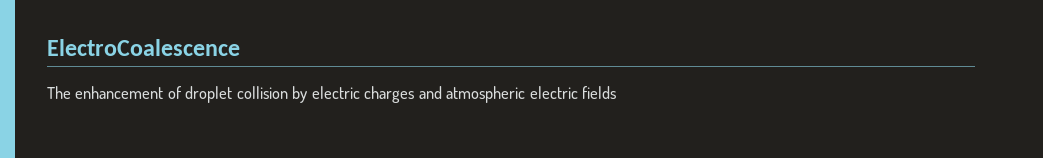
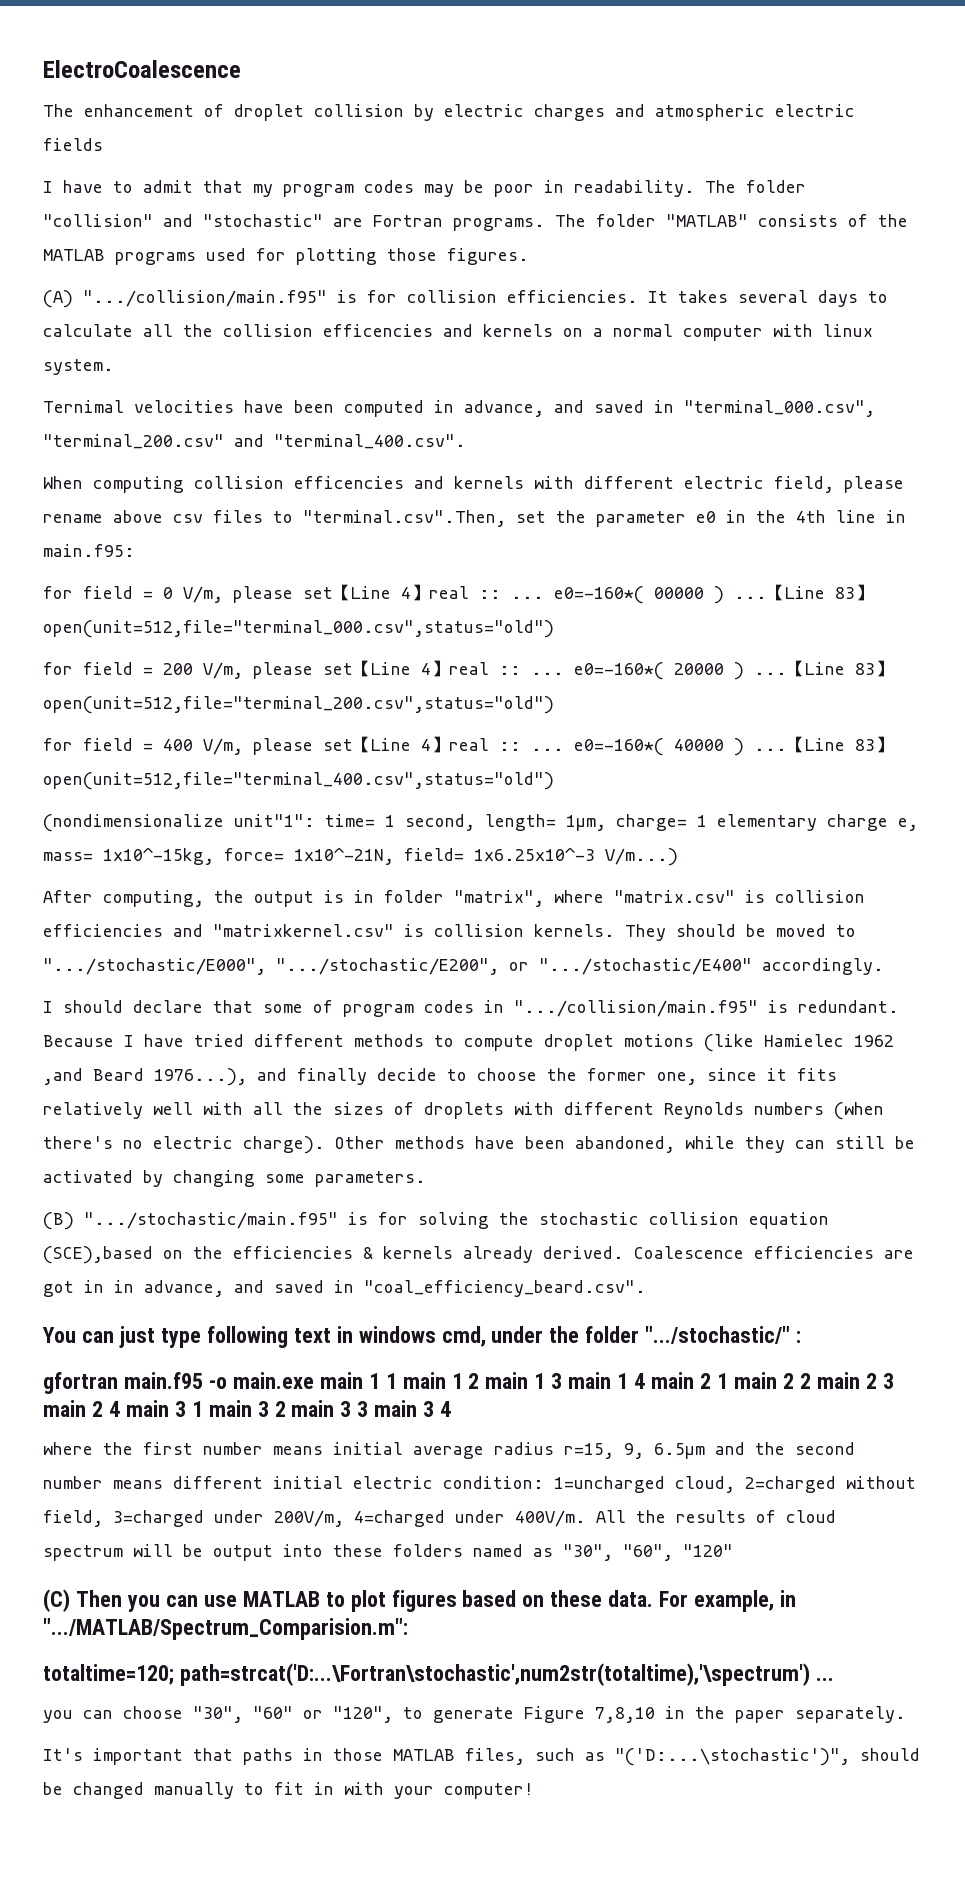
(617, 92) none -> [43,180,806,197] [43,214,908,231] [43,248,529,265] [43,290,888,308] [43,324,873,341] [43,359,114,375] [43,400,875,417] [43,434,466,449] [43,476,904,493] [43,510,906,527] [43,544,135,557] [43,584,873,604] [43,620,554,638] [43,660,893,680] [43,696,554,714] [43,736,893,756] [43,772,554,790] [43,814,918,832] [43,847,678,866] [43,890,865,907] [43,924,856,941] [43,958,884,975] [43,1000,899,1017] [43,1034,894,1052] [43,1068,837,1086] [43,1102,884,1120] [43,1136,915,1154] [43,1170,426,1187] [43,1212,829,1230] [43,1246,914,1264] [43,1280,646,1297] [42,1326,802,1348] [43,1372,894,1394] [43,1400,452,1417] [43,1442,855,1459] [43,1476,916,1493] [43,1510,836,1527] [43,1544,733,1561] [43,1589,797,1612] [43,1618,408,1640] [43,1663,834,1686] [43,1706,906,1723] [43,1748,920,1766] [43,1782,534,1799] // I have to admit that my program codes may be poor in readability. The folder "collision" and "stochastic" are Fortran programs. The folder "MATLAB" consists of the MATLAB programs used for plotting those figures. // (A) ".../collision/main.f95" is for collision efficiencies. It takes several days to calculate all the collision efficencies and kernels on a normal computer with linux system. // Ternimal velocities have been computed in advance, and saved in "terminal_000.csv", "terminal_200.csv" and "terminal_400.csv". // When computing collision efficencies and kernels with different electric field, please rename above csv files to "terminal.csv".Then, set the parameter e0 in the 4th line in main.f95: // for field = 0 V/m, please set【Line 4】real :: ... e0=-160*( 00000 ) ...【Line 83】open(unit=512,file="terminal_000.csv",status="old") // for field = 200 V/m, please set【Line 4】real :: ... e0=-160*( 20000 ) ...【Line 83】open(unit=512,file="terminal_200.csv",status="old") // for field = 400 V/m, please set【Line 4】real :: ... e0=-160*( 40000 ) ...【Line 83】open(unit=512,file="terminal_400.csv",status="old") // (nondimensionalize unit"1": time= 1 second, length= 1μm, charge= 1 elementary charge e, mass= 1×10^-15kg, force= 1×10^-21N, field= 1×6.25×10^-3 V/m...) // After computing, the output is in folder "matrix", where "matrix.csv" is collision efficiencies and "matrixkernel.csv" is collision kernels. They should be moved to ".../stochastic/E000", ".../stochastic/E200", or ".../stochastic/E400" accordingly. // I should declare that some of program codes in ".../collision/main.f95" is redundant. Because I have tried different methods to compute droplet motions (like Hamielec 1962 ,and Beard 1976...), and finally decide to choose the former one, since it fits relatively well with all the sizes of droplets with different Reynolds numbers (when there's no electric charge). Other methods have been abandoned, while they can still be activated by changing some parameters. // (B) ".../stochastic/main.f95" is for solving the stochastic collision equation (SCE),based on the efficiencies & kernels already derived. Coalescence efficiencies are got in in advance, and saved in "coal_efficiency_beard.csv". // You can just type following text in windows cmd, under the folder ".../stochastic/" : // gfortran main.f95 -o main.exe main 1 1 main 1 2 main 1 3 main 1 4 main 2 1 main 2 2 main 2 3 main 2 4 main 3 1 main 3 2 main 3 3 main 3 4 // where the first number means initial average radius r=15, 9, 6.5μm and the second number means different initial electric condition: 1=uncharged cloud, 2=charged without field, 3=charged under 200V/m, 4=charged under 400V/m. All the results of cloud spectrum will be output into these folders named as "30", "60", "120" // (C) Then you can use MATLAB to plot figures based on these data. For example, in ".../MATLAB/Spectrum_Comparision.m": // totaltime=120; path=strcat('D:...\Fortran\stochastic',num2str(totaltime),'\spectrum') ... // you can choose "30", "60" or "120", to generate Figure 7,8,10 in the paper separately. // It's important that paths in those MATLAB files, such as "('D:...\stochastic')", should be changed manually to fit in with your computer!

